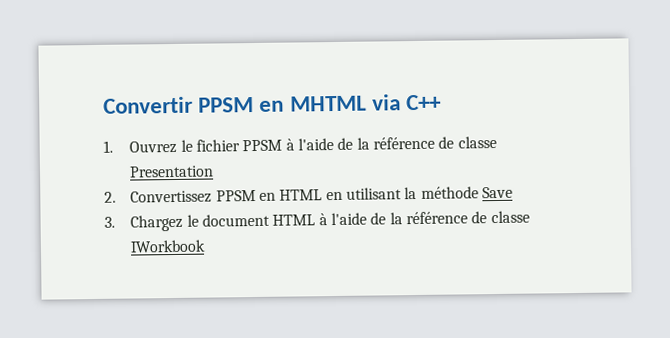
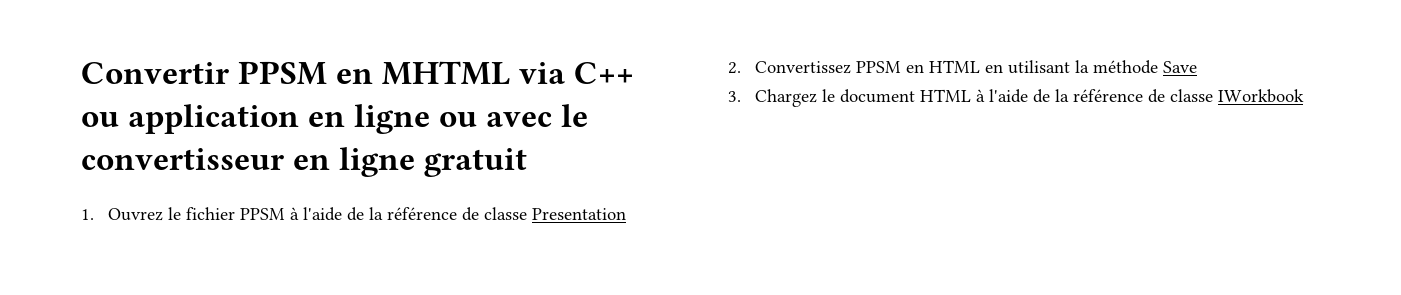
(443, 102) none -> [81,104,589,134] [81,147,528,177] ou application en ligne ou avec le convertisseur en ligne gratuit

